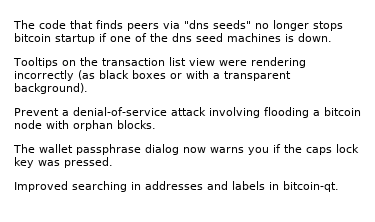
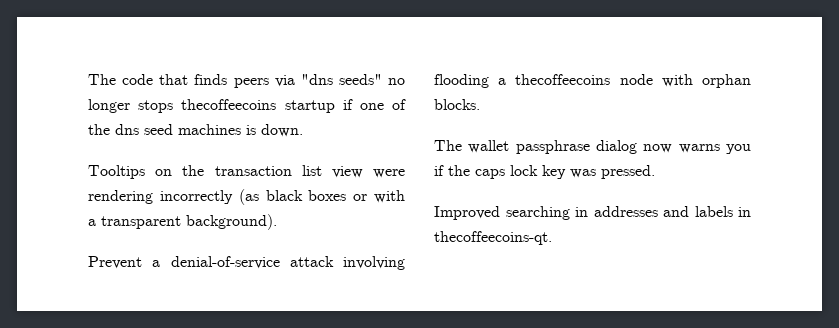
[14,33,51,42] bitcoin -> [181,99,277,110] thecoffeecoins
[324,107,361,116] bitcoin -> [515,74,611,85] thecoffeecoins
[283,181,339,192] bitcoin-qt. -> [434,231,552,245] thecoffeecoins-qt.

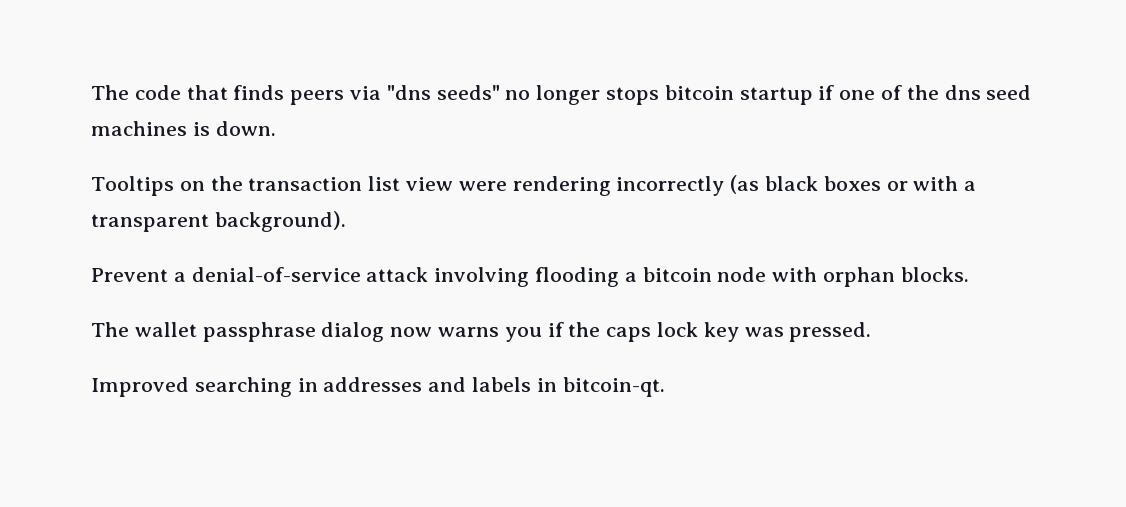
[181,99,277,110] thecoffeecoins -> [664,85,734,100] bitcoin
[515,74,611,85] thecoffeecoins -> [642,267,712,282] bitcoin
[434,231,552,245] thecoffeecoins-qt. -> [562,377,665,397] bitcoin-qt.

